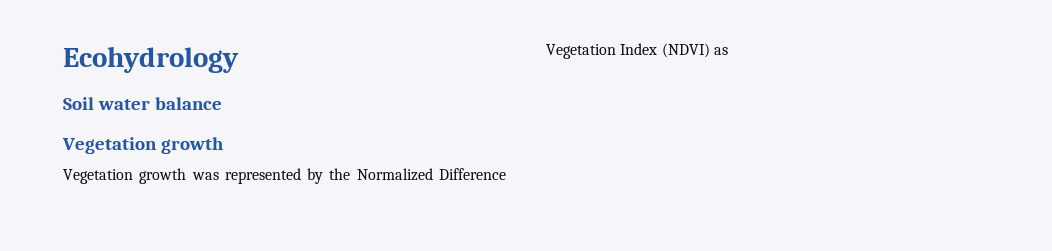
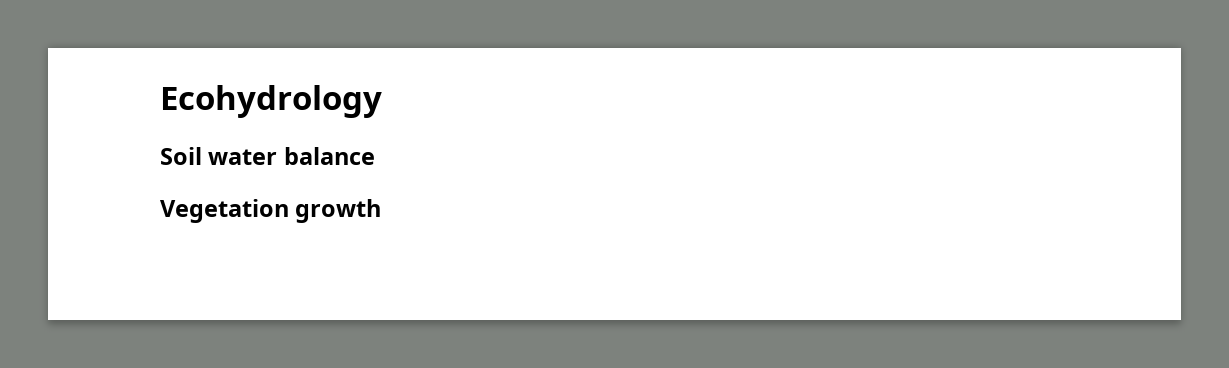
[63,168,506,184] [546,43,728,59] // Vegetation growth was represented by the Normalized Difference Vegetation Index (NDVI) as -> (382, 211) none

